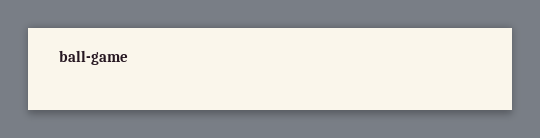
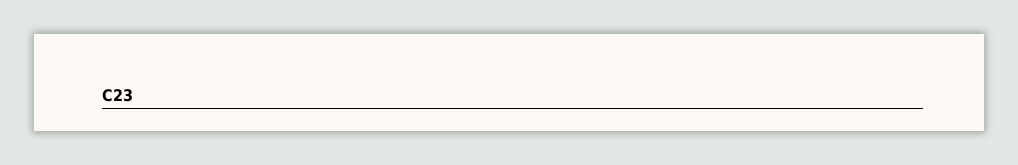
[59,50,128,65] ball-game -> [102,89,133,102] C23

